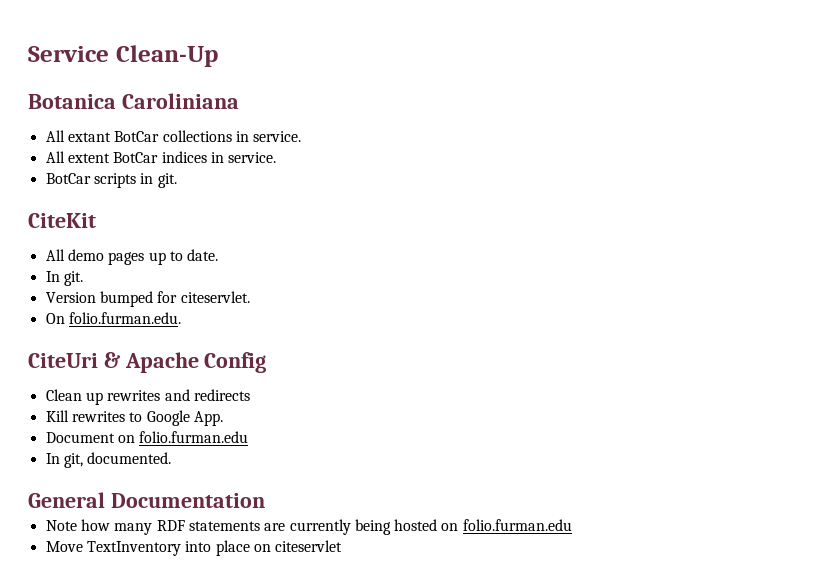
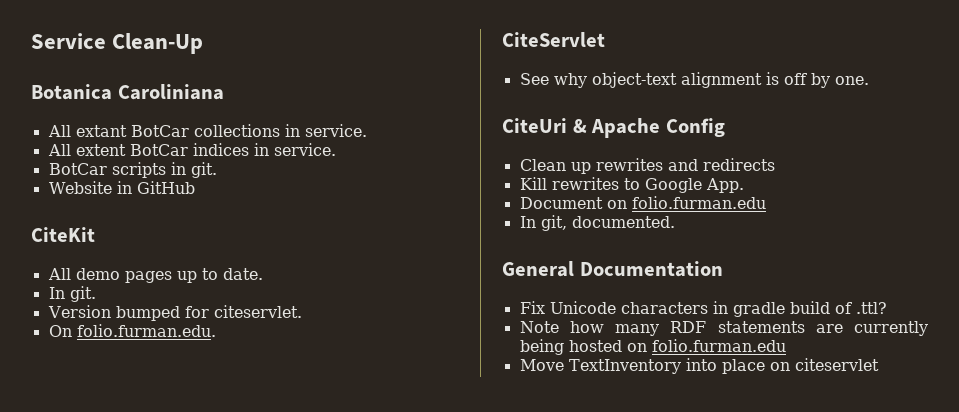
(177, 180) none -> [48,181,195,194] // Website in GitHub
(181, 318) none -> [502,32,605,47] [519,72,869,88] // CiteServlet // See why object-text alignment is off by one.
(265, 500) none -> [519,301,887,317] // Fix Unicode characters in gradle build of .ttl?

